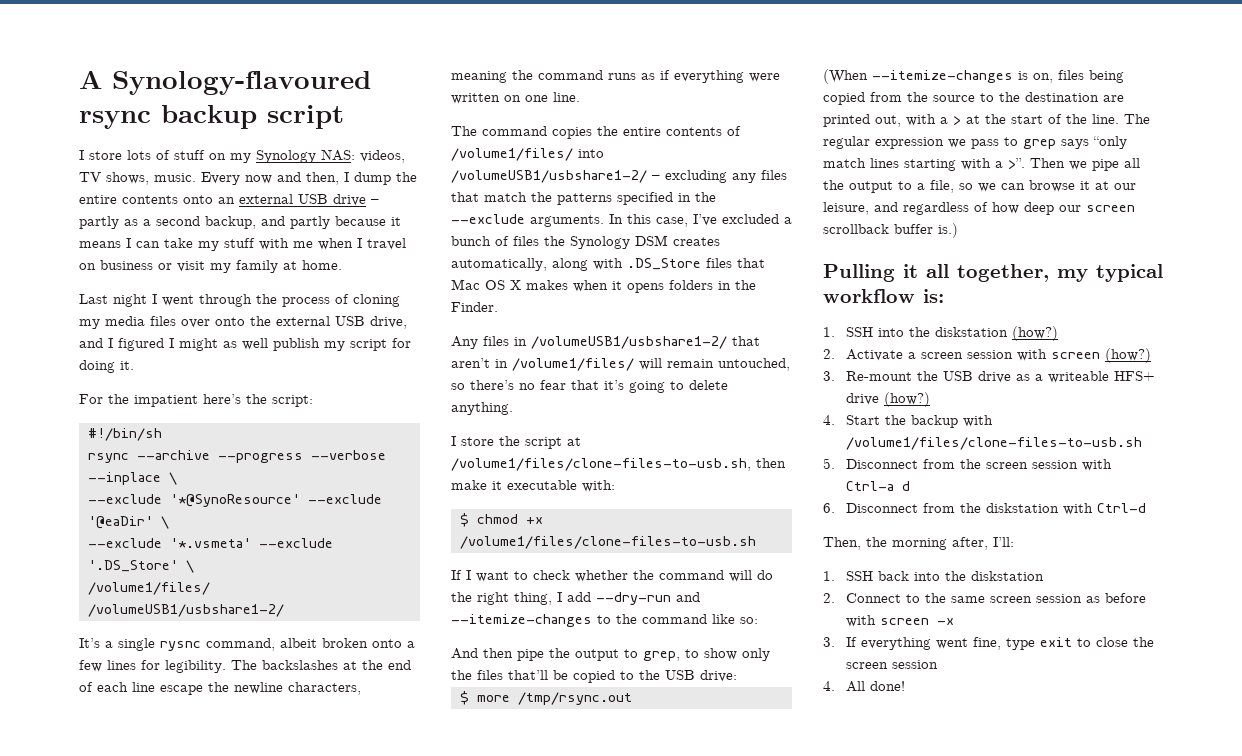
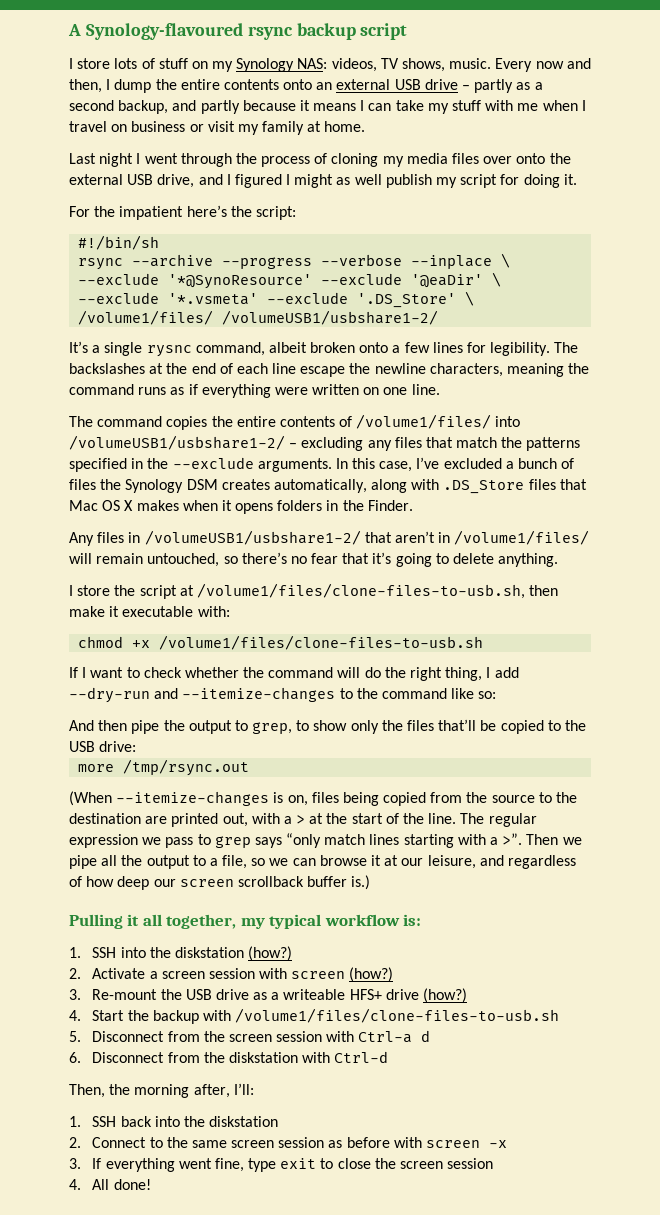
[459,513,469,527] $ -> (230, 611) none
[459,691,469,705] $ -> (137, 746) none

